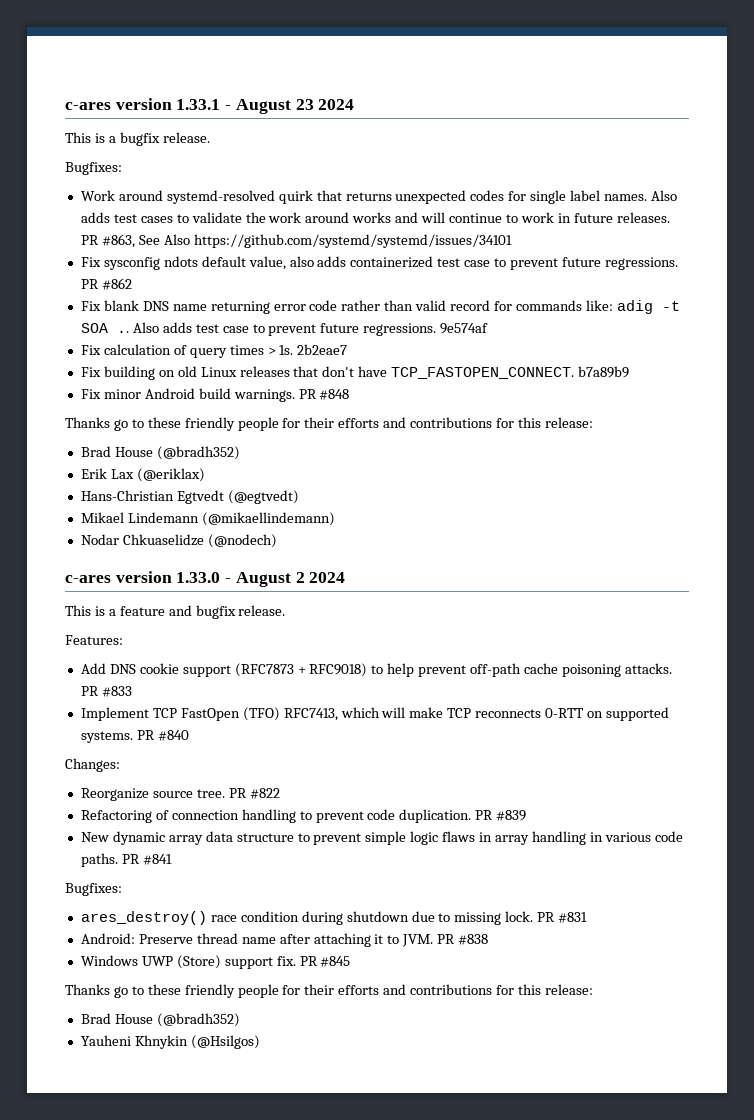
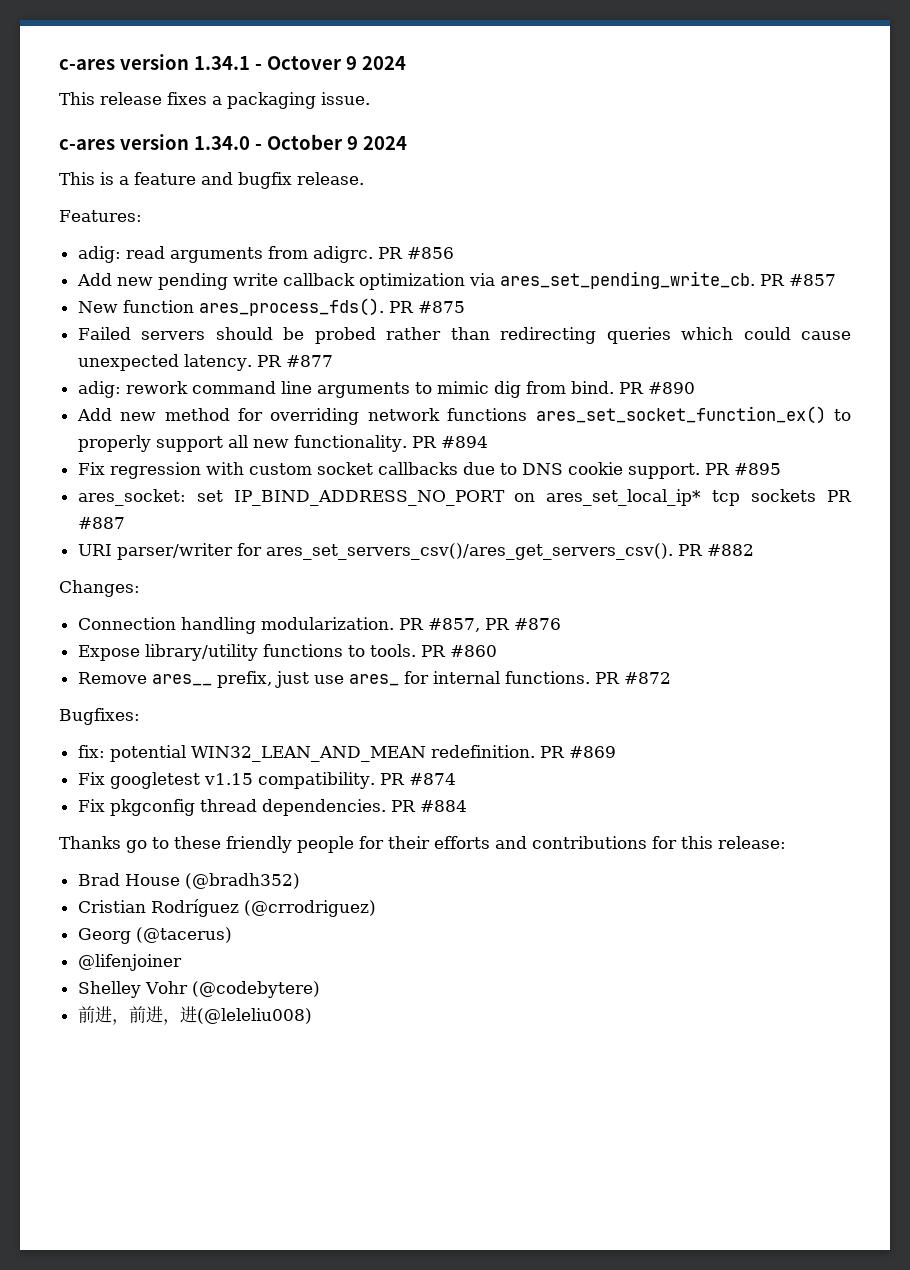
[65,98,355,114] [65,132,210,146] [65,162,122,175] [80,190,677,204] [80,212,670,223] [80,234,512,248] [80,256,678,270] [80,278,132,290] [80,300,680,314] [80,322,489,336] [80,344,348,358] [80,366,630,380] [80,388,350,402] c-ares version 1.33.1 - August 23 2024 // This is a bugfix release. // Bugfixes: // Work around systemd-resolved quirk that returns unexpected codes for single label names. Also adds test cases to validate the work around works and will continue to work in future releases. PR #863, See Also https://github.com/systemd/systemd/issues/34101 // Fix sysconfig ndots default value, also adds containerized test case to prevent future regressions. PR #862 // Fix blank DNS name returning error code rather than valid record for commands like: adig -t SOA .. Also adds test case to prevent future regressions. 9e574af // Fix calculation of query times > 1s. 2b2eae7 // Fix building on old Linux releases that don't have TCP_FASTOPEN_CONNECT. b7a89b9 // Fix minor Android build warnings. PR #848 -> [59,54,406,70] [59,92,370,109] [59,134,407,150] [59,172,364,189] [59,210,142,222] [77,246,454,263] [76,271,836,290] [77,298,465,316] [77,327,851,344] [77,354,333,371] [77,381,695,398] [76,406,851,425] [77,435,488,452] [77,462,781,479] [77,489,852,506] [77,517,125,529] [77,543,754,560] [59,580,140,597] [77,617,561,634] [77,644,497,661] [77,671,671,688] [59,708,140,725] [77,745,616,762] [77,772,456,789] [77,799,467,816] c-ares version 1.34.1 - Octover 9 2024 // This release fixes a packaging issue. // c-ares version 1.34.0 - October 9 2024 // This is a feature and bugfix release. // Features: // adig: read arguments from adigrc. PR #856 // Add new pending write callback optimization via ares_set_pending_write_cb. PR #857 // New function ares_process_fds(). PR #875 // Failed servers should be probed rather than redirecting queries which could cause unexpected latency. PR #877 // adig: rework command line arguments to mimic dig from bind. PR #890 // Add new method for overriding network functions ares_set_socket_function_ex() to properly support all new functionality. PR #894 // Fix regression with custom socket callbacks due to DNS cookie support. PR #895 // ares_socket: set IP_BIND_ADDRESS_NO_PORT on ares_set_local_ip* tcp sockets PR #887 // URI parser/writer for ares_set_servers_csv()/ares_get_servers_csv(). PR #882 // Changes: // Connection handling modularization. PR #857, PR #876 // Expose library/utility functions to tools. PR #860 // Remove ares__ prefix, just use ares_ for internal functions. PR #872 // Bugfixes: // fix: potential WIN32_LEAN_AND_MEAN redefinition. PR #869 // Fix googletest v1.15 compatibility. PR #874 // Fix pkgconfig thread dependencies. PR #884
[80,468,205,482] [80,490,299,504] [80,512,335,526] [80,534,277,548] [65,571,346,587] [65,605,286,619] [65,635,123,645] [80,663,672,677] [80,686,132,697] [80,707,669,721] [80,730,189,743] [65,758,120,772] [80,788,280,801] [80,809,527,823] [80,831,683,845] [80,853,172,867] [65,883,122,896] [80,911,588,925] [80,933,489,947] [80,955,351,969] [65,984,593,998] [80,1013,240,1027] [80,1035,260,1049] Erik Lax (@eriklax) // Hans-Christian Egtvedt (@egtvedt) // Mikael Lindemann (@mikaellindemann) // Nodar Chkuaselidze (@nodech) // c-ares version 1.33.0 - August 2 2024 // This is a feature and bugfix release. // Features: // Add DNS cookie support (RFC7873 + RFC9018) to help prevent off-path cache poisoning attacks. PR #833 // Implement TCP FastOpen (TFO) RFC7413, which will make TCP reconnects 0-RTT on supported systems. PR #840 // Changes: // Reorganize source tree. PR #822 // Refactoring of connection handling to prevent code duplication. PR #839 // New dynamic array data structure to prevent simple logic flaws in array handling in various code paths. PR #841 // Bugfixes: // ares_destroy() race condition during shutdown due to missing lock. PR #831 // Android: Preserve thread name after attaching it to JVM. PR #838 // Windows UWP (Store) support fix. PR #845 // Thanks go to these friendly people for their efforts and contributions for this release: // Brad House (@bradh352) // Yauheni Khnykin (@Hsilgos) -> [77,899,376,917] [77,927,232,944] [77,954,182,971] [77,981,320,998] [77,1006,312,1025] Cristian Rodríguez (@crrodriguez) // Georg (@tacerus) // @lifenjoiner // Shelley Vohr (@codebytere) // 前进，前进，进(@leleliu008)

